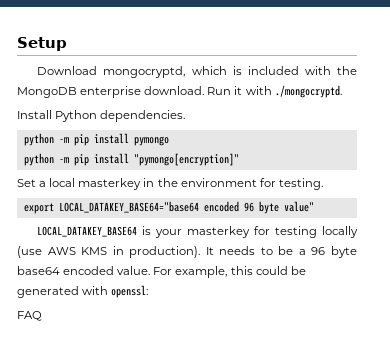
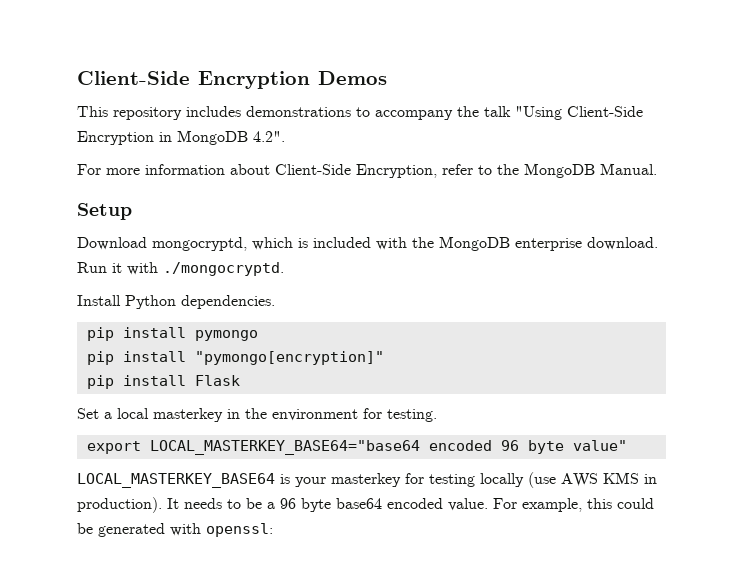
(17, 44) none -> [77,71,387,89] [77,106,643,120] [77,130,285,145] [77,163,657,178] Client-Side Encryption Demos // This repository includes demonstrations to accompany the talk "Using Client-Side Encryption in MongoDB 4.2". // For more information about Client-Side Encryption, refer to the MongoDB Manual. //
[23,133,69,146] python -m -> (275, 302) none
[23,153,69,166] python -m -> (258, 335) none
(239, 159) none -> [86,375,240,389] // pip install Flask
[58,201,199,213] LOCAL_DATAKEY_BASE64="base64 -> [149,440,420,455] LOCAL_MASTERKEY_BASE64="base64
[37,226,138,237] LOCAL_DATAKEY_BASE64 -> [77,473,275,488] LOCAL_MASTERKEY_BASE64
[17,311,42,321] // FAQ -> (273, 530) none

